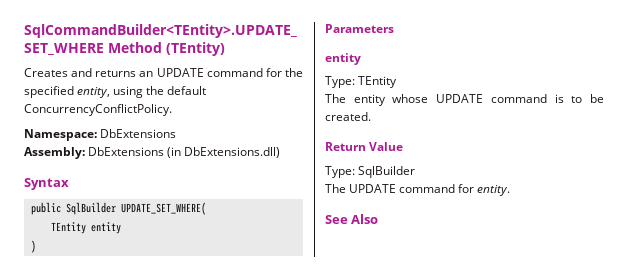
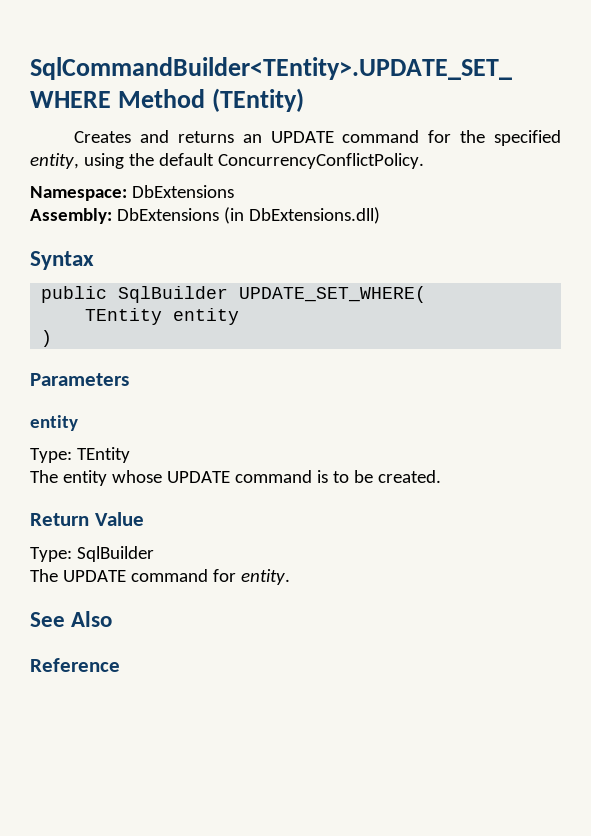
(379, 219) none -> [30,658,120,672] // Reference

